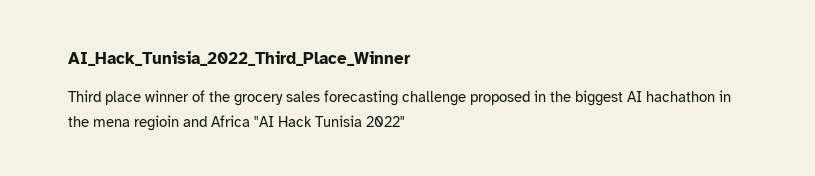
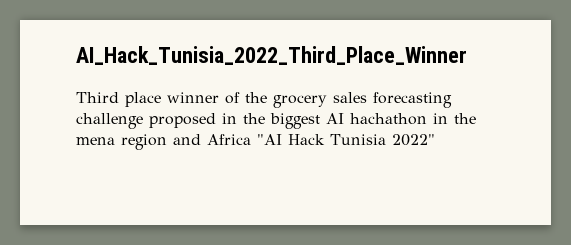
[134,115,179,131] regioin -> [121,134,167,150] region

